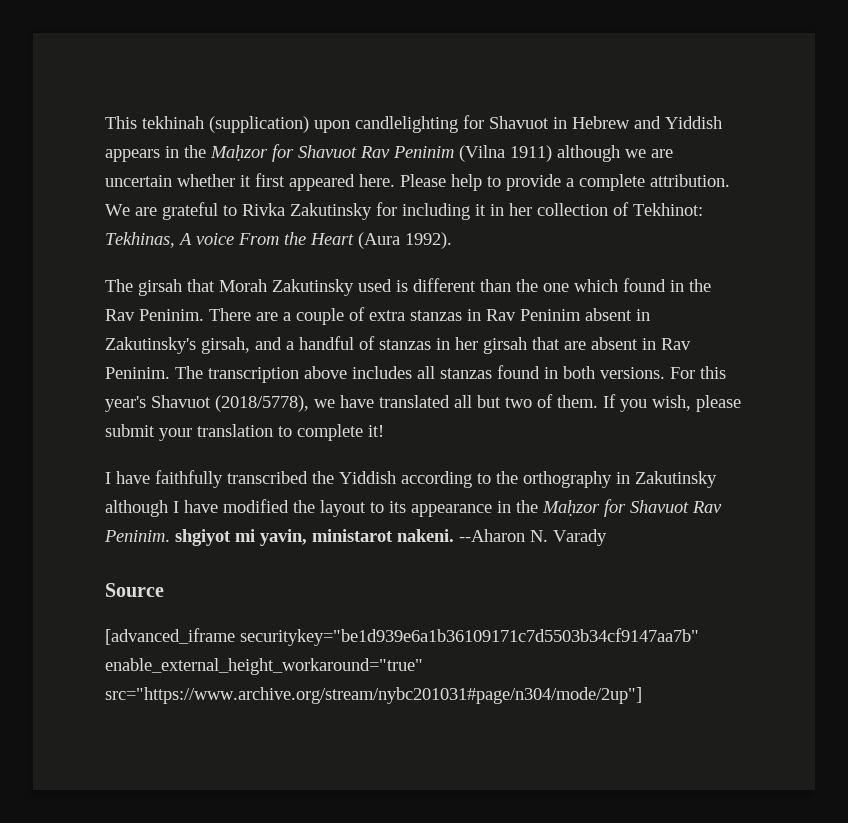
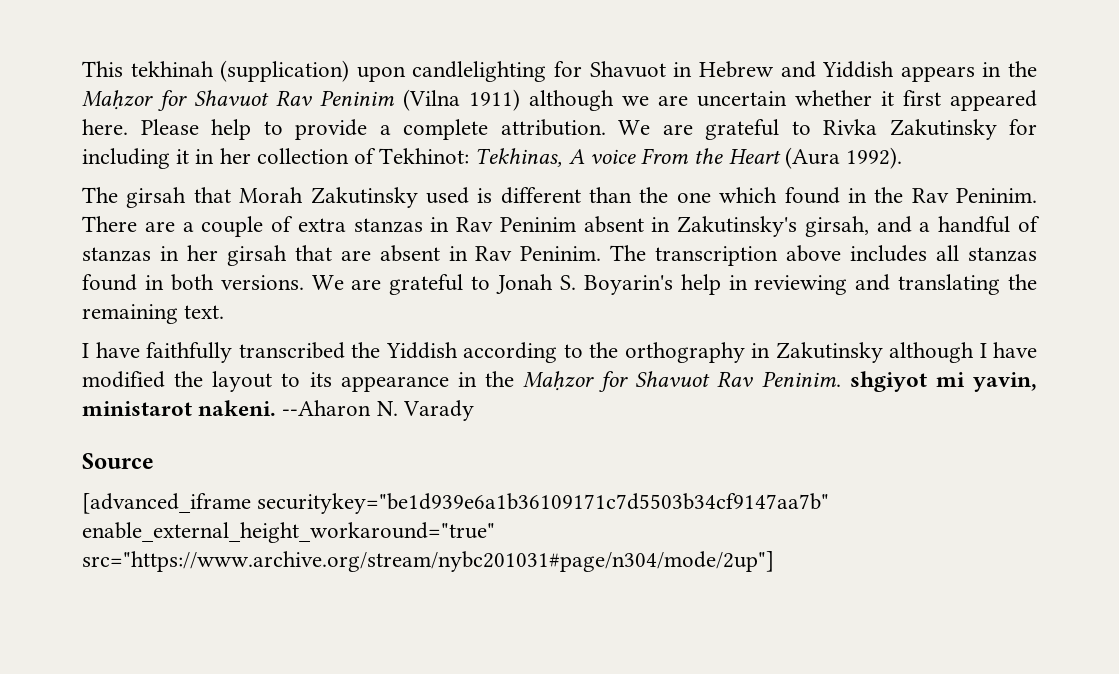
[670,366,726,379] [105,394,741,412] [105,424,384,441] For this year's Shavuot (2018/5778), we have translated all but two of them. If you wish, please submit your translation to complete it! -> [311,274,1037,295] [82,304,225,324] We are grateful to Jonah S. Boyarin's help in reviewing and translating the remaining text.

